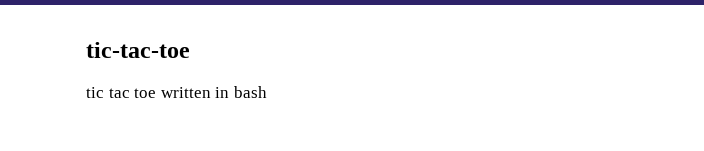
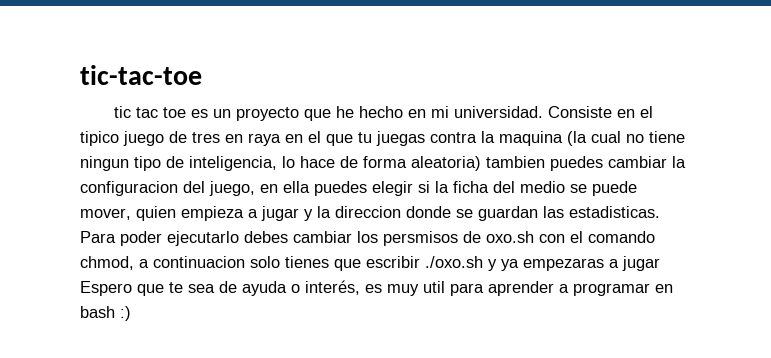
[160,86,267,98] written in bash -> [191,106,654,121] [80,131,685,146] [80,156,686,171] [80,181,637,196] [80,206,660,221] [80,231,655,246] [80,256,660,271] [80,280,673,296] [80,306,131,321] es un proyecto que he hecho en mi universidad. Consiste en el tipico juego de tres en raya en el que tu juegas contra la maquina (la cual no tiene ningun tipo de inteligencia, lo hace de forma aleatoria) tambien puedes cambiar la configuracion del juego, en ella puedes elegir si la ficha del medio se puede mover, quien empieza a jugar y la direccion donde se guardan las estadisticas. Para poder ejecutarlo debes cambiar los persmisos de oxo.sh con el comando chmod, a continuacion solo tienes que escribir ./oxo.sh y ya empezaras a jugar Espero que te sea de ayuda o interés, es muy util para aprender a programar en bash :)

